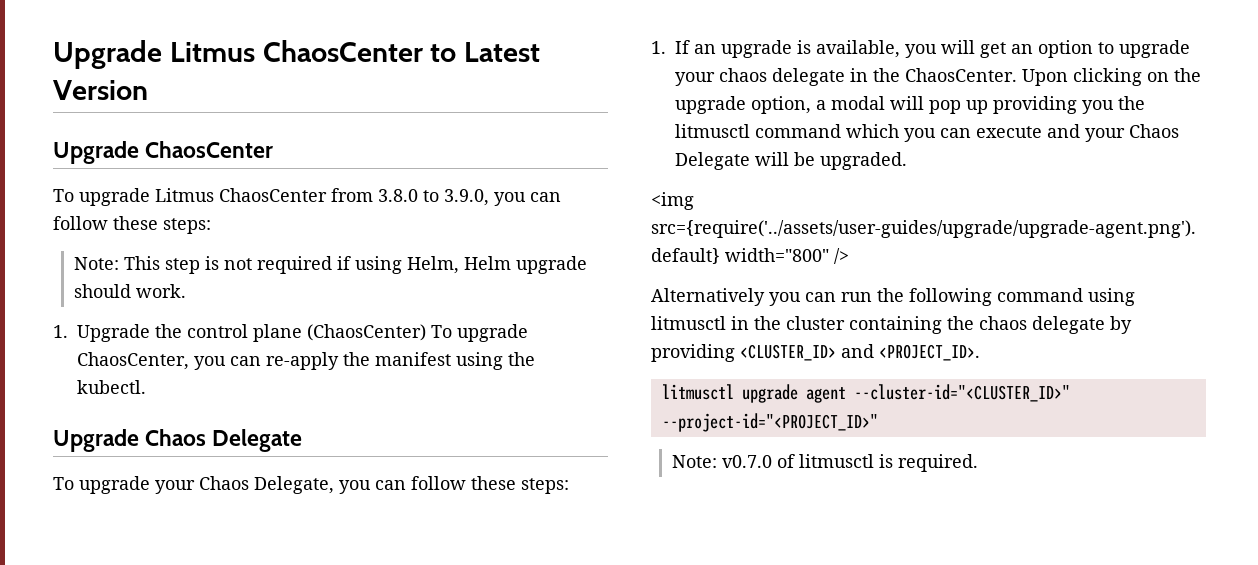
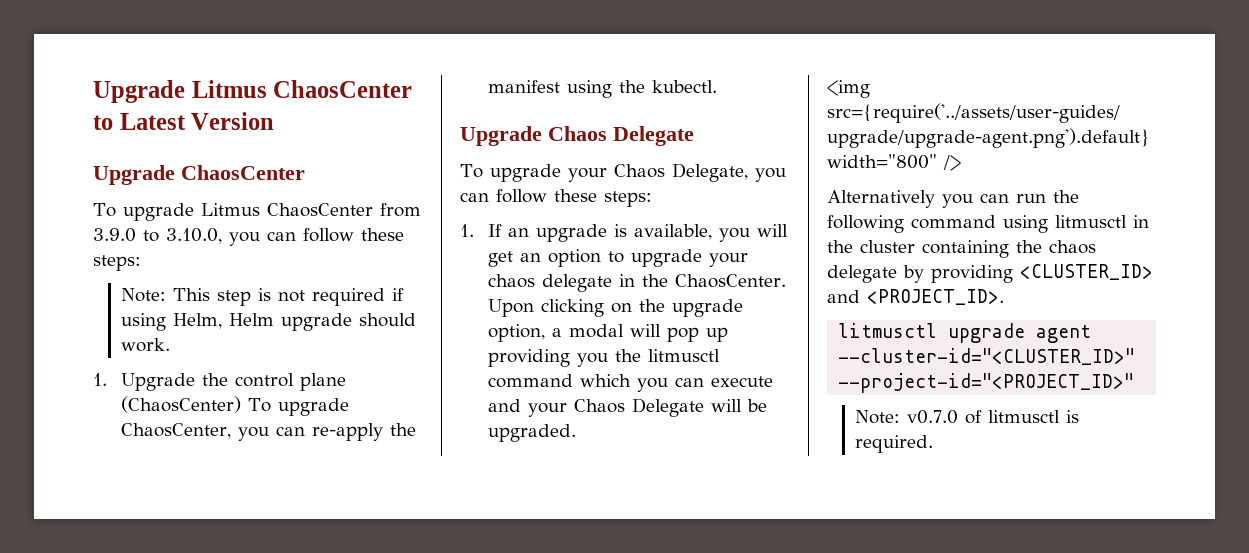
[378,189,489,206] 3.8.0 to 3.9.0, -> [93,228,222,244] 3.9.0 to 3.10.0,

